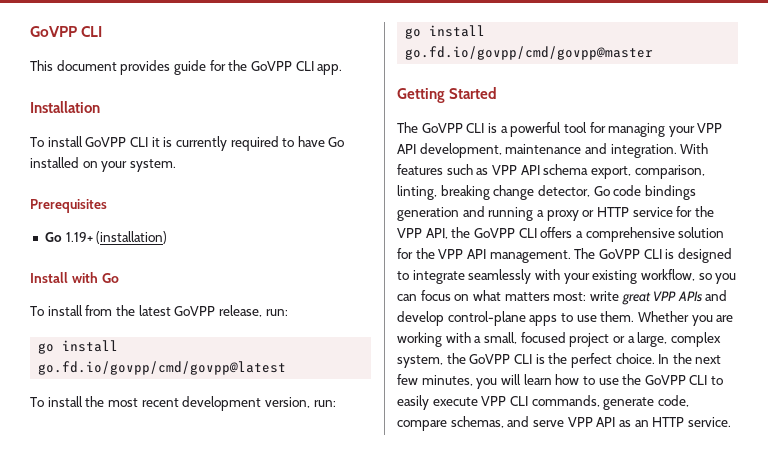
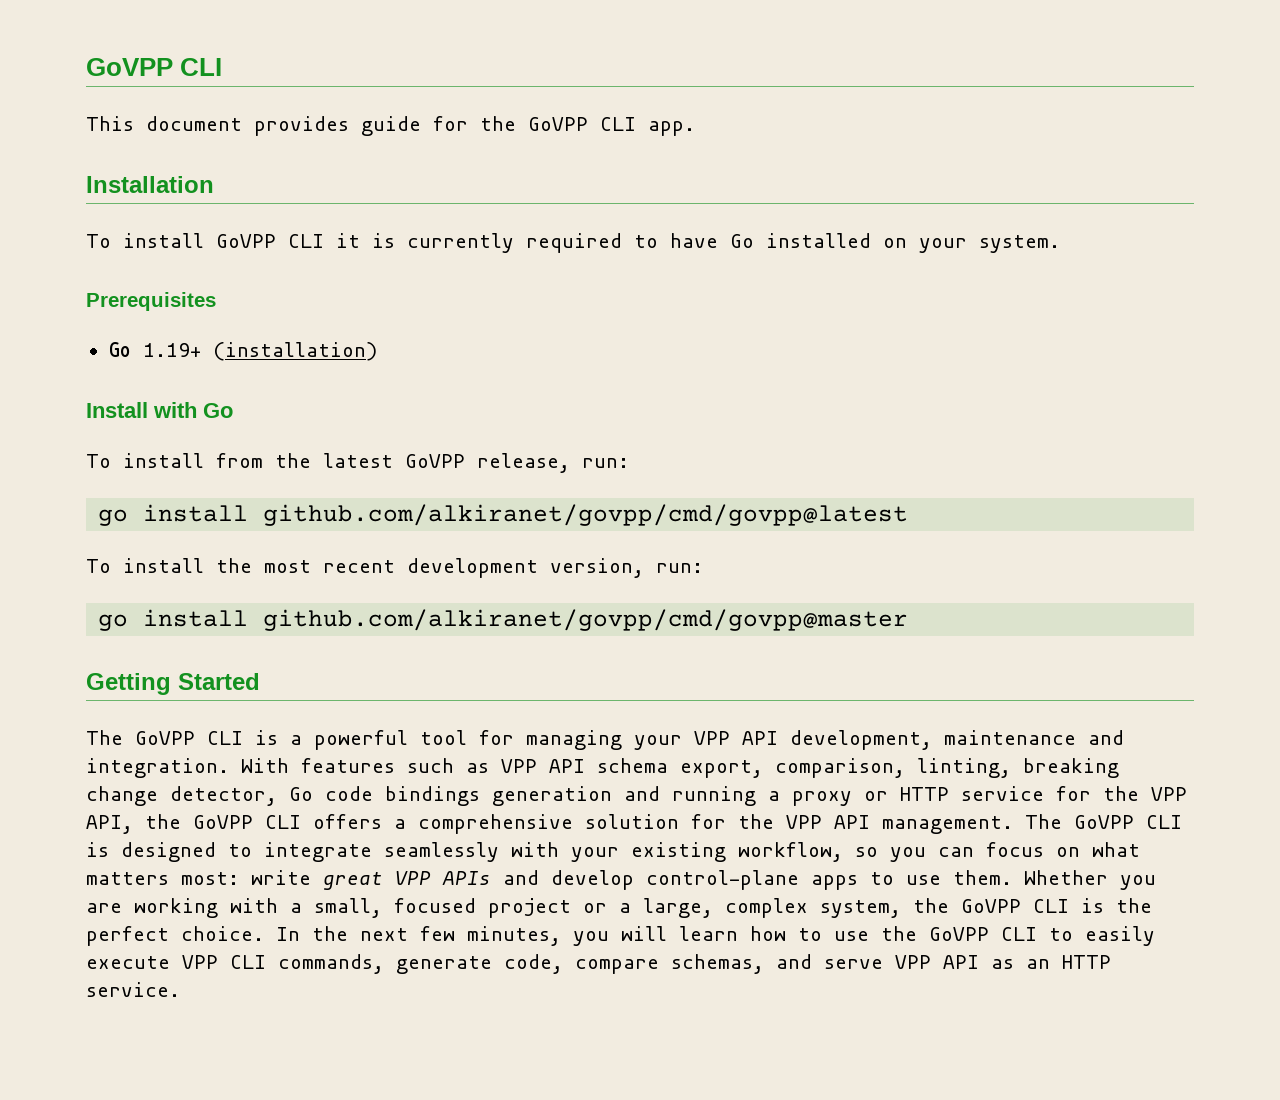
[38,361,287,375] go.fd.io/govpp/cmd/govpp@latest -> [263,504,909,526] github.com/alkiranet/govpp/cmd/govpp@latest
[405,46,654,60] go.fd.io/govpp/cmd/govpp@master -> [263,609,909,631] github.com/alkiranet/govpp/cmd/govpp@master

